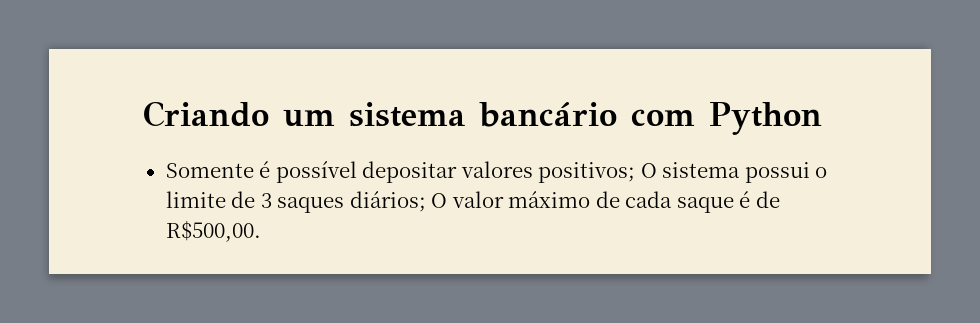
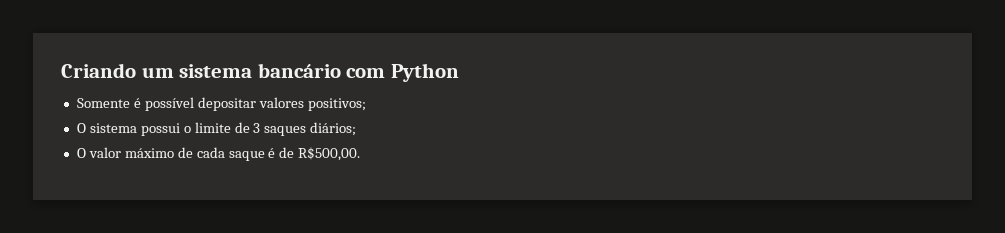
(636, 172) none -> (366, 104) //
(426, 201) none -> (357, 129) //

